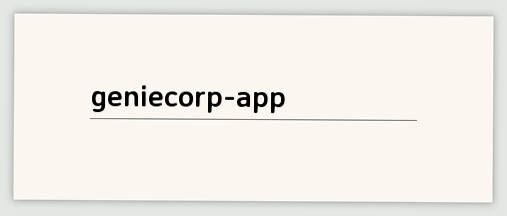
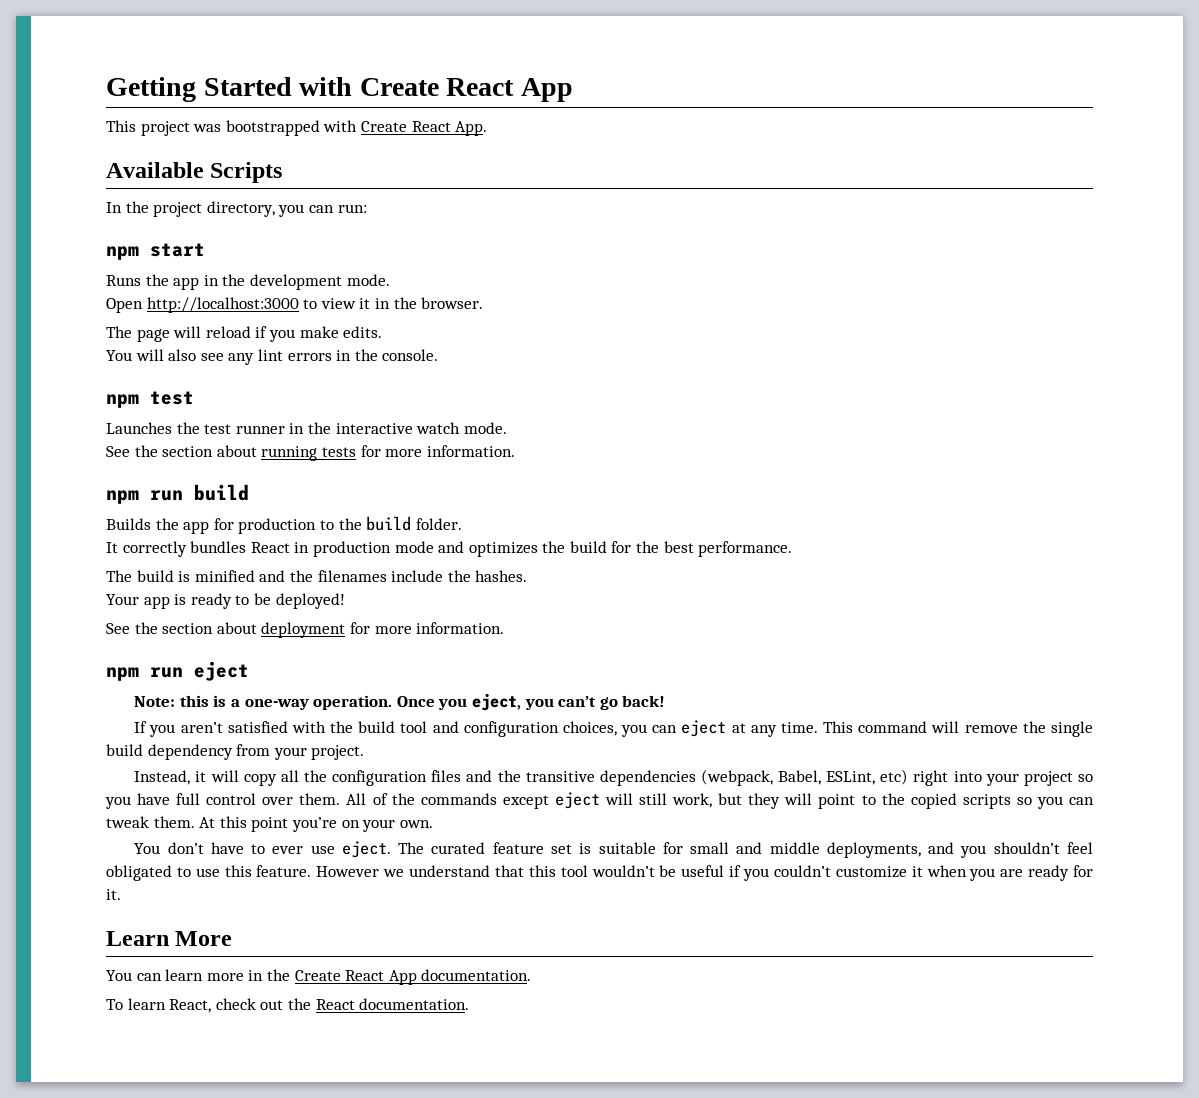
[89,85,287,114] geniecorp-app -> [106,77,573,102] [106,120,488,136] [106,162,283,183] [106,201,367,217] [106,243,205,260] [106,274,390,290] [106,297,484,313] [106,326,383,342] [106,349,439,365] [106,391,194,408] [106,422,507,434] [106,445,515,461] [106,484,249,504] [106,516,462,534] [106,541,793,557] [106,570,528,582] [106,593,345,609] [106,622,505,638] [106,661,249,681] [134,693,666,711] [134,720,1093,737] [106,744,365,760] [134,769,1093,786] [105,792,1095,809] [106,816,433,832] [134,841,1093,858] [106,865,1093,881] [106,889,121,900] [106,931,233,946] [106,969,532,985] [106,998,470,1013] Getting Started with Create React App // This project was bootstrapped with Create React App. // Available Scripts // In the project directory, you can run: // npm start // Runs the app in the development mode. // Open http://localhost:3000 to view it in the browser. // The page will reload if you make edits. // You will also see any lint errors in the console. // npm test // Launches the test runner in the interactive watch mode. // See the section about running tests for more information. // npm run build // Builds the app for production to the build folder. // It correctly bundles React in production mode and optimizes the build for the best performance. // The build is minified and the filenames include the hashes. // Your app is ready to be deployed! // See the section about deployment for more information. // npm run eject // Note: this is a one-way operation. Once you eject, you can’t go back! // If you aren’t satisfied with the build tool and configuration choices, you can eject at any time. This command will remove the single build dependency from your project. // Instead, it will copy all the configuration files and the transitive dependencies (webpack, Babel, ESLint, etc) right into your project so you have full control over them. All of the commands except eject will still work, but they will point to the copied scripts so you can tweak them. At this point you’re on your own. // You don’t have to ever use eject. The curated feature set is suitable for small and middle deployments, and you shouldn’t feel obligated to use this feature. However we understand that this tool wouldn’t be useful if you couldn’t customize it when you are ready for it. // Learn More // You can learn more in the Create React App documentation. // To learn React, check out the React documentation.

